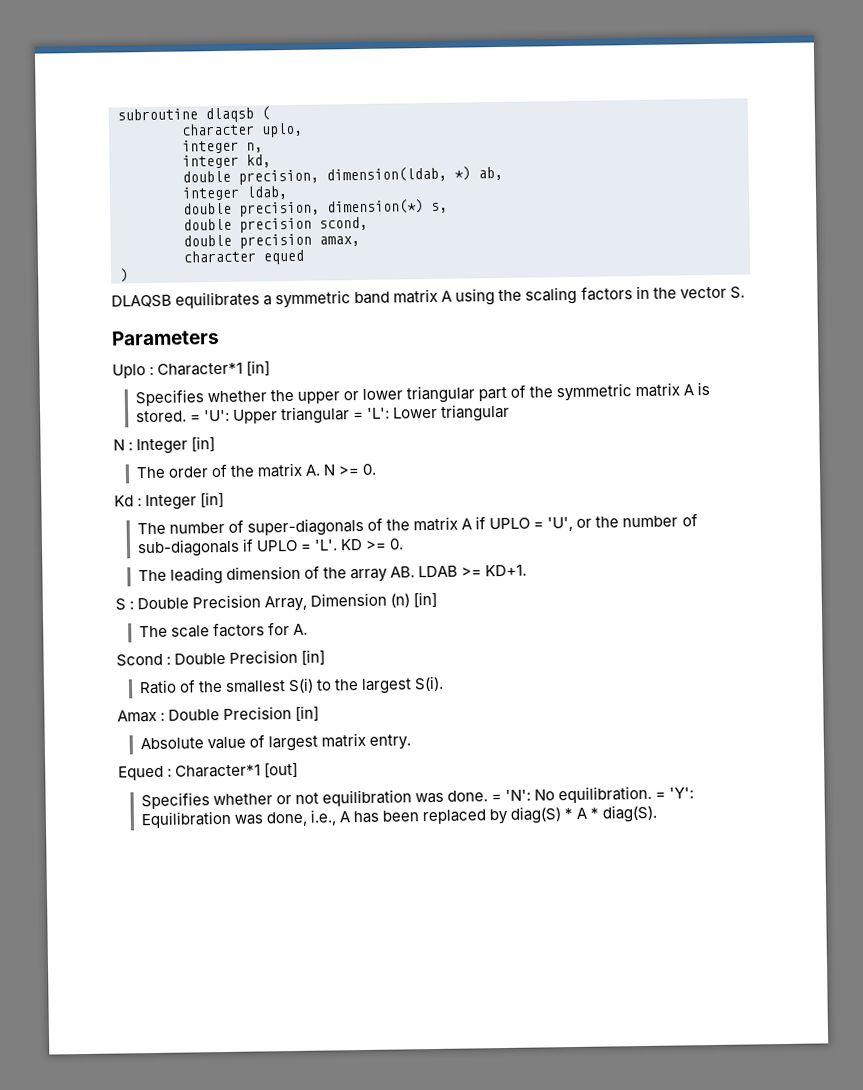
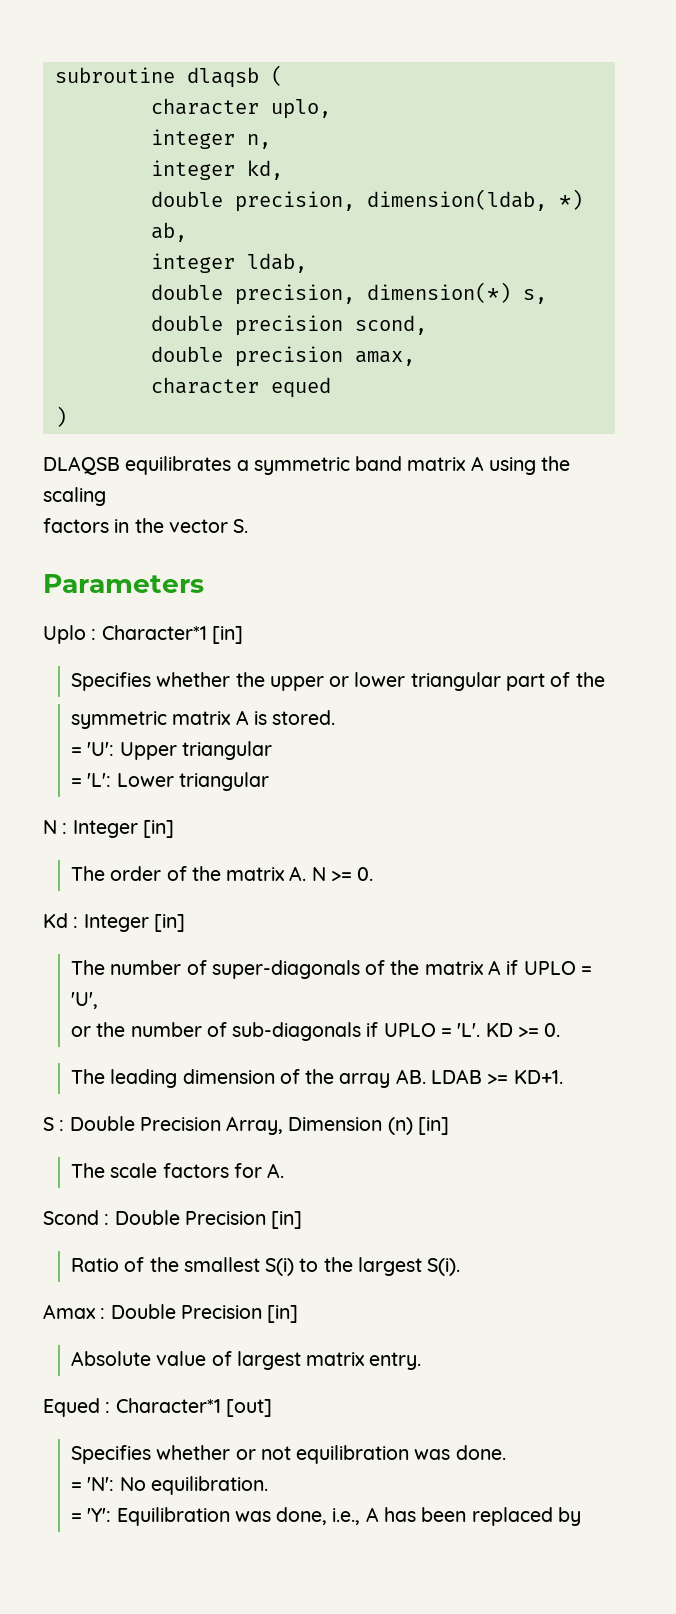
(578, 295) none -> (106, 496) //
(554, 392) none -> (605, 679) //
(187, 416) none -> (336, 717) //
(350, 415) none -> (272, 750) //
(574, 524) none -> (99, 1000) //
(489, 796) none -> (506, 1452) //
(653, 794) none -> (268, 1485) //
[510,804,658,824] diag(S) * A * diag(S). -> (581, 1516) none

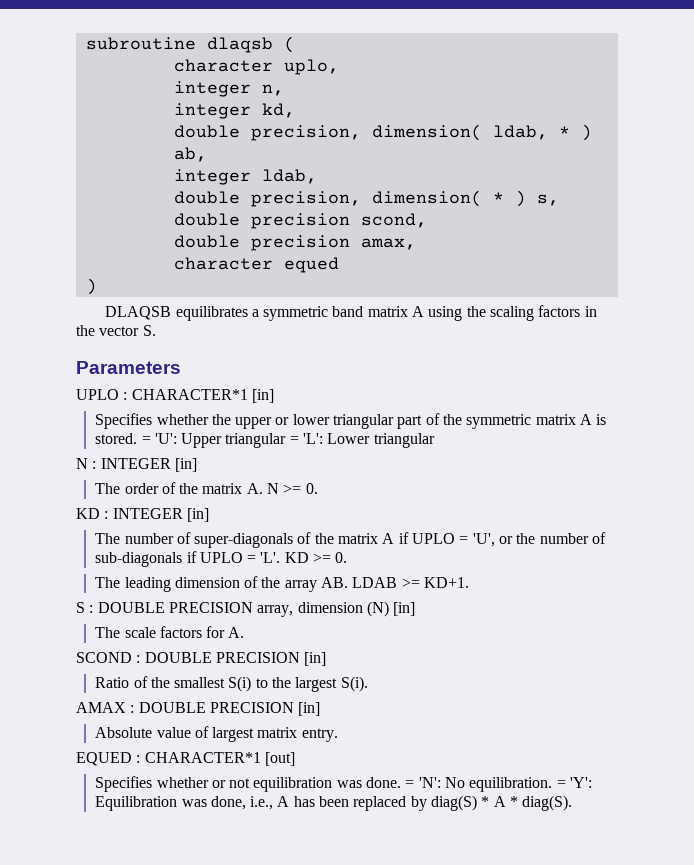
[366,189,583,211] dimension(ldab, *) -> [371,124,592,141] dimension( ldab, * )
[366,282,511,303] dimension(*) -> [371,190,526,207] dimension( * )
(106, 496) // -> (535, 313) none
[43,625,207,644] Uplo : Character*1 -> [76,389,248,400] UPLO : CHARACTER*1
(605, 679) // -> (463, 419) none
(336, 717) // -> (138, 438) none
(272, 750) // -> (287, 440) none
[72,820,138,838] Integer -> [100,458,171,469] INTEGER
[43,913,149,932] Kd : Integer -> [76,508,183,519] KD : INTEGER
(99, 1000) // -> (495, 540) none
[69,1116,413,1135] Double Precision Array, Dimension (n) -> [97,601,389,617] DOUBLE PRECISION array, dimension (N)
[43,1210,266,1225] Scond : Double Precision -> [76,652,300,663] SCOND : DOUBLE PRECISION
[43,1304,262,1319] Amax : Double Precision -> [76,702,294,713] AMAX : DOUBLE PRECISION
[43,1398,221,1417] Equed : Character*1 -> [76,752,261,766] EQUED : CHARACTER*1
(506, 1452) // -> (402, 782) none
(268, 1485) // -> (553, 784) none
(581, 1516) none -> [431,795,573,811] diag(S) * A * diag(S).

